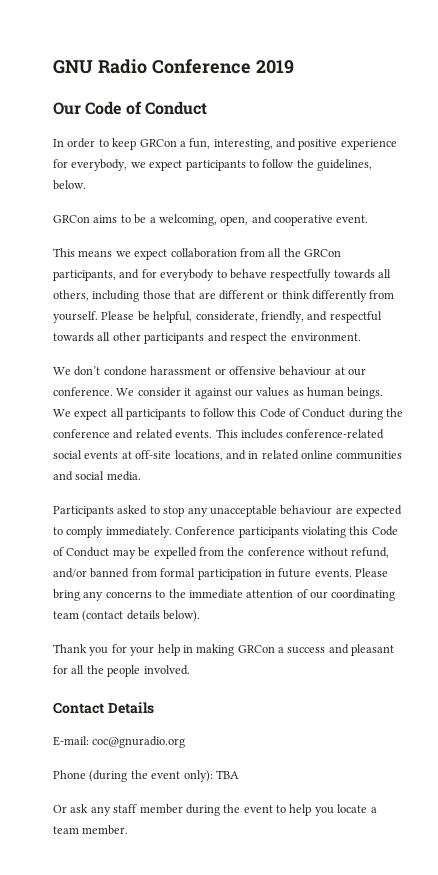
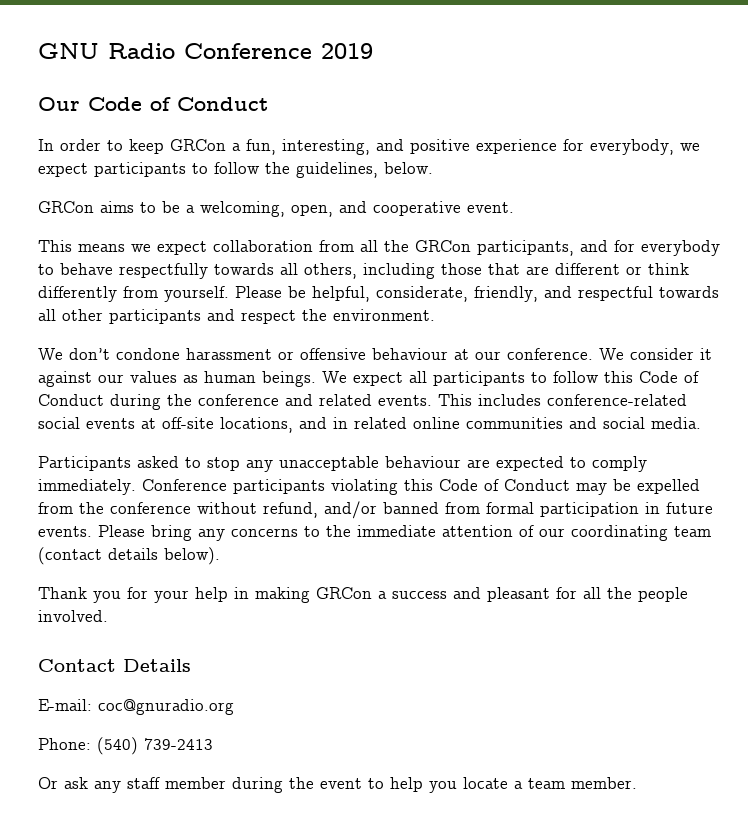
[53,770,239,782] Phone (during the event only): TBA -> [38,737,213,755] Phone: (540) 739-2413

